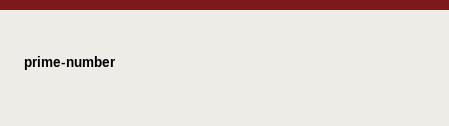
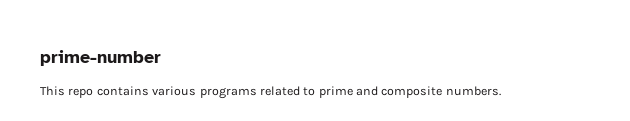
(116, 63) none -> [40,86,501,99] // This repo contains various programs related to prime and composite numbers.

